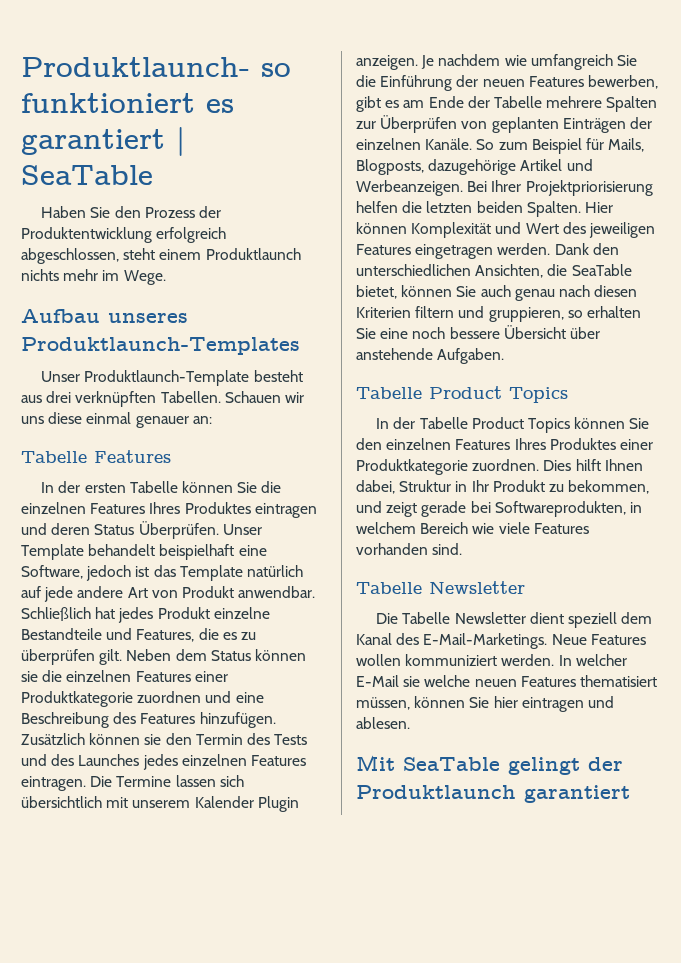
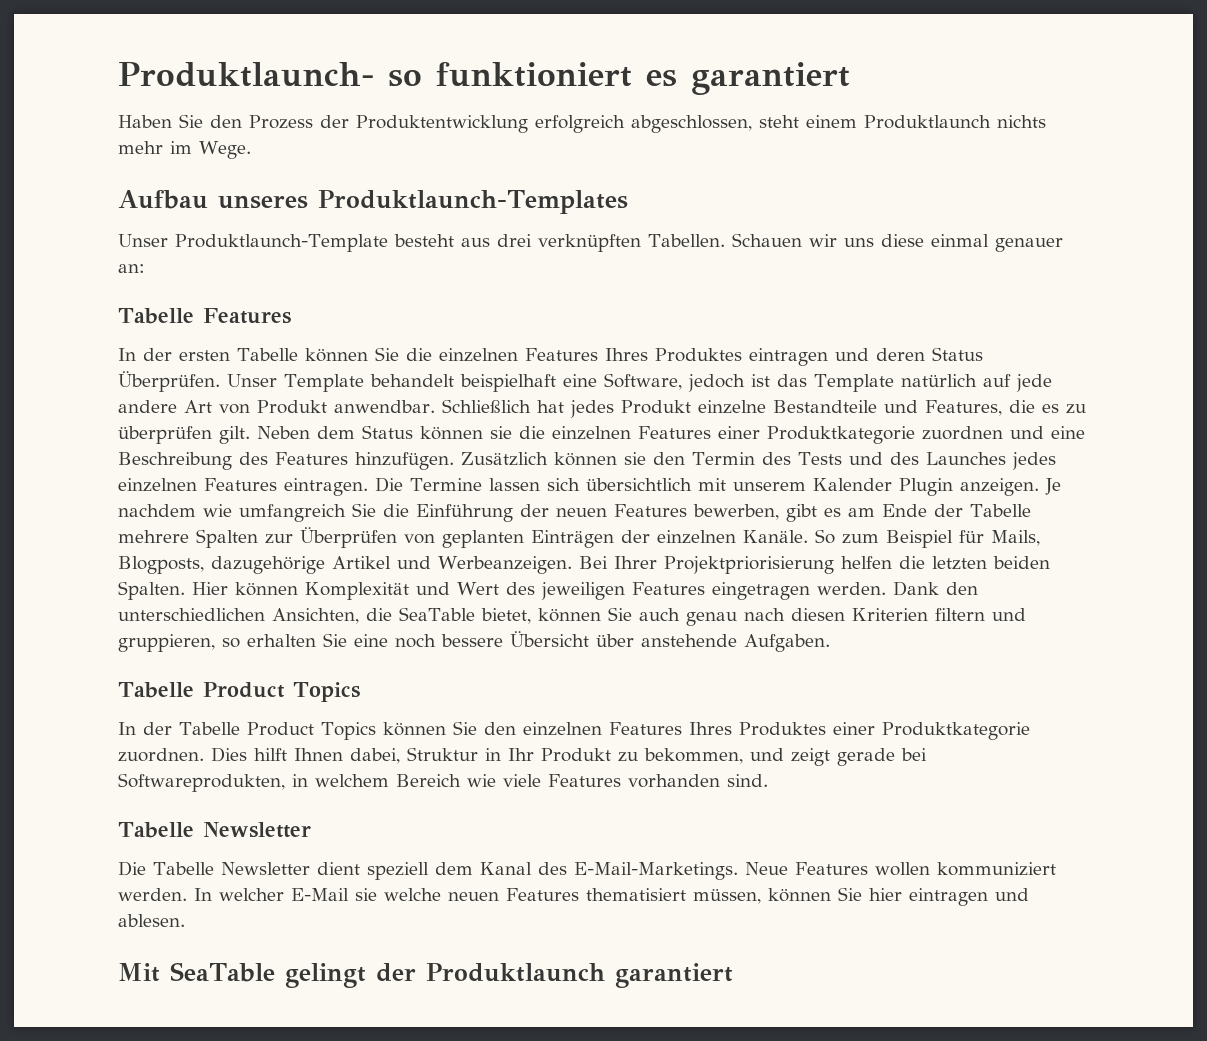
[176,127,185,156] [21,165,153,185] | SeaTable -> (850, 78) none

